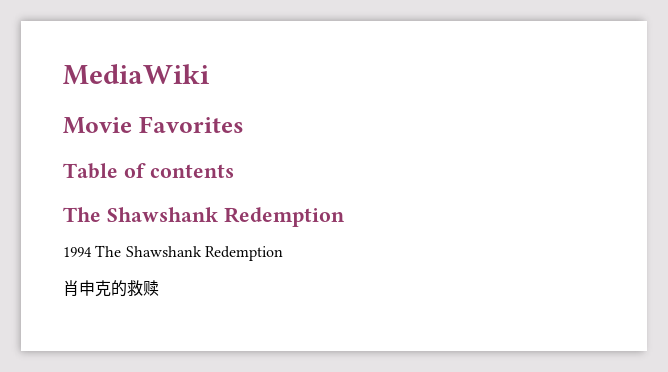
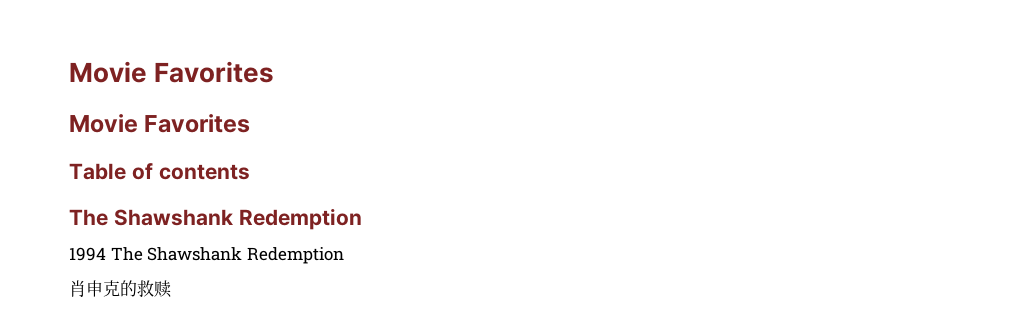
[63,64,209,85] MediaWiki -> [69,61,275,83] Movie Favorites

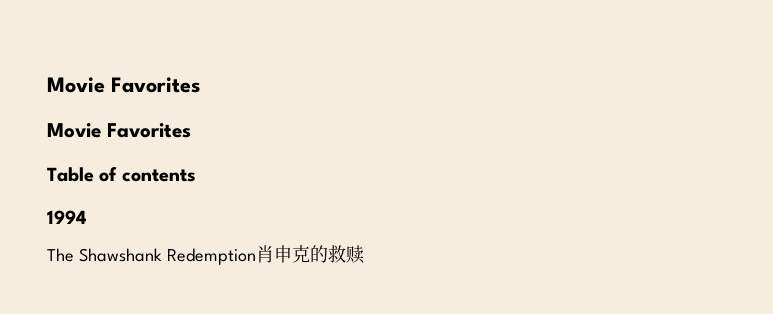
[69,208,362,230] [69,247,344,264] // The Shawshank Redemption // 1994 The Shawshank Redemption // -> [47,210,87,224] [47,248,256,265] // 1994 // The Shawshank Redemption

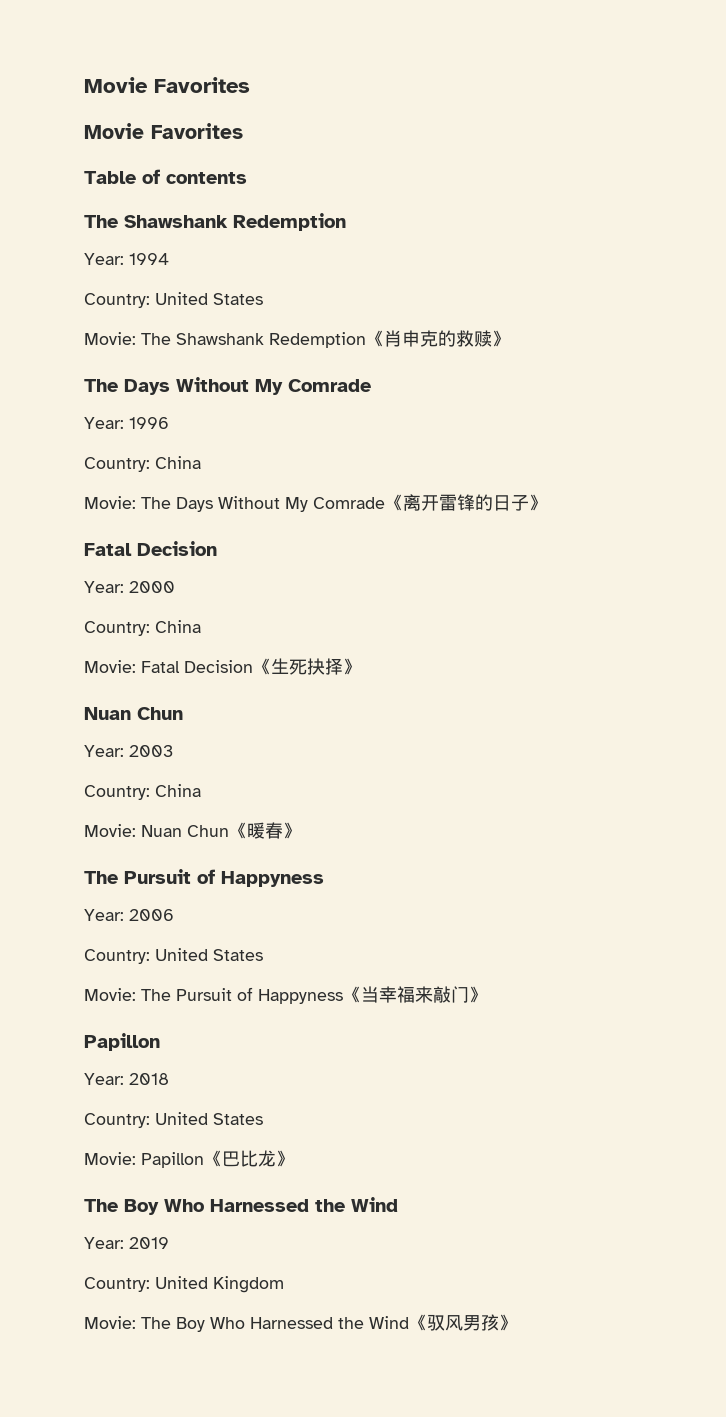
[47,210,87,224] [47,245,365,265] // 1994 // The Shawshank Redemption肖申克的救赎 -> [84,213,346,231] [84,253,169,265] [84,292,263,308] [84,330,510,348] [84,377,371,395] [84,417,169,429] [84,456,201,472] [84,494,547,512] [84,541,217,556] [84,581,175,593] [84,620,201,636] [84,658,361,675] [84,707,183,720] [84,745,173,757] [84,784,201,800] [84,822,301,839] [84,869,324,887] [84,909,174,921] [84,948,263,964] [84,986,487,1004] [84,1033,160,1051] [84,1073,169,1085] [84,1112,263,1128] [84,1150,294,1168] [84,1197,398,1215] [84,1237,169,1249] [84,1276,284,1293] [84,1314,517,1332] // The Shawshank Redemption // Year: 1994 // Country: United States // Movie: The Shawshank Redemption《肖申克的救赎》 // The Days Without My Comrade // Year: 1996 // Country: China // Movie: The Days Without My Comrade《离开雷锋的日子》 // Fatal Decision // Year: 2000 // Country: China // Movie: Fatal Decision《生死抉择》 // Nuan Chun // Year: 2003 // Country: China // Movie: Nuan Chun《暖春》 // The Pursuit of Happyness // Year: 2006 // Country: United States // Movie: The Pursuit of Happyness《当幸福来敲门》 // Papillon // Year: 2018 // Country: United States // Movie: Papillon《巴比龙》 // The Boy Who Harnessed the Wind // Year: 2019 // Country: United Kingdom // Movie: The Boy Who Harnessed the Wind《驭风男孩》

